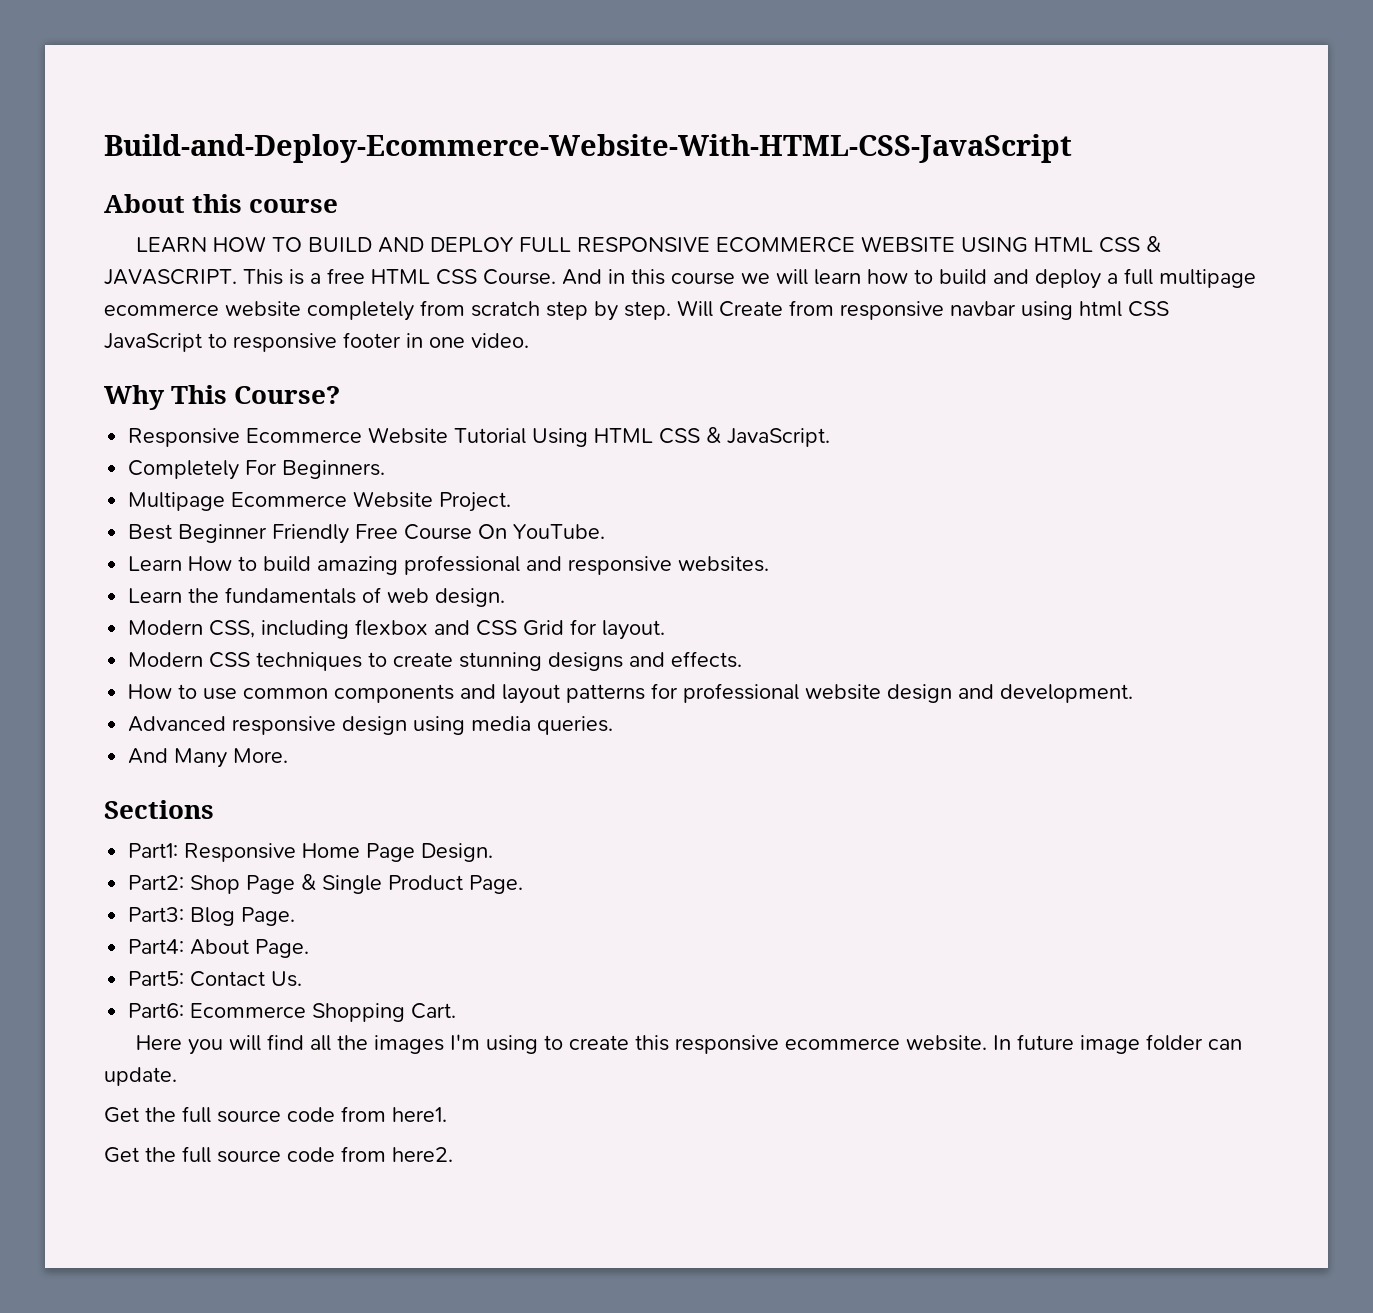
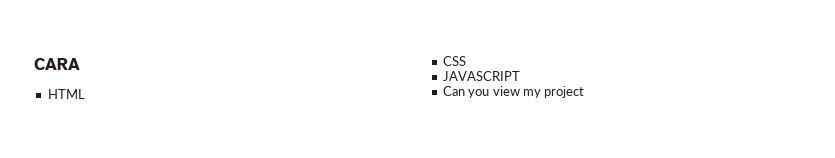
[104,134,1072,163] [104,194,339,213] [136,236,1162,253] [104,268,1256,289] [104,300,1169,321] [104,332,529,352] [104,385,341,410] [128,427,831,447] [128,460,386,480] [128,491,512,512] [128,524,606,544] [128,555,770,575] [128,587,506,607] [128,619,666,640] [128,651,743,671] [128,683,1134,704] [128,716,614,735] [128,748,289,768] [104,800,214,819] [128,843,494,862] [128,874,524,894] [128,907,296,926] [128,939,310,958] [128,971,303,987] [128,1003,457,1022] [136,1034,1243,1055] [104,1067,177,1086] [104,1106,447,1123] [104,1146,453,1163] Build-and-Deploy-Ecommerce-Website-With-HTML-CSS-JavaScript // About this course // LEARN HOW TO BUILD AND DEPLOY FULL RESPONSIVE ECOMMERCE WEBSITE USING HTML CSS & JAVASCRIPT. This is a free HTML CSS Course. And in this course we will learn how to build and deploy a full multipage ecommerce website completely from scratch step by step. Will Create from responsive navbar using html CSS JavaScript to responsive footer in one video. // Why This Course? // Responsive Ecommerce Website Tutorial Using HTML CSS & JavaScript. // Completely For Beginners. // Multipage Ecommerce Website Project. // Best Beginner Friendly Free Course On YouTube. // Learn How to build amazing professional and responsive websites. // Learn the fundamentals of web design. // Modern CSS, including flexbox and CSS Grid for layout. // Modern CSS techniques to create stunning designs and effects. // How to use common components and layout patterns for professional website design and development. // Advanced responsive design using media queries. // And Many More. // Sections // Part1: Responsive Home Page Design. // Part2: Shop Page & Single Product Page. // Part3: Blog Page. // Part4: About Page. // Part5: Contact Us. // Part6: Ecommerce Shopping Cart. // Here you will find all the images I'm using to create this responsive ecommerce website. In future image folder can update. // Get the full source code from here1. // Get the full source code from here2. -> [34,58,80,70] [47,89,85,99] [442,56,466,66] [442,71,520,81] [442,86,585,98] CARA // HTML // CSS // JAVASCRIPT // Can you view my project

